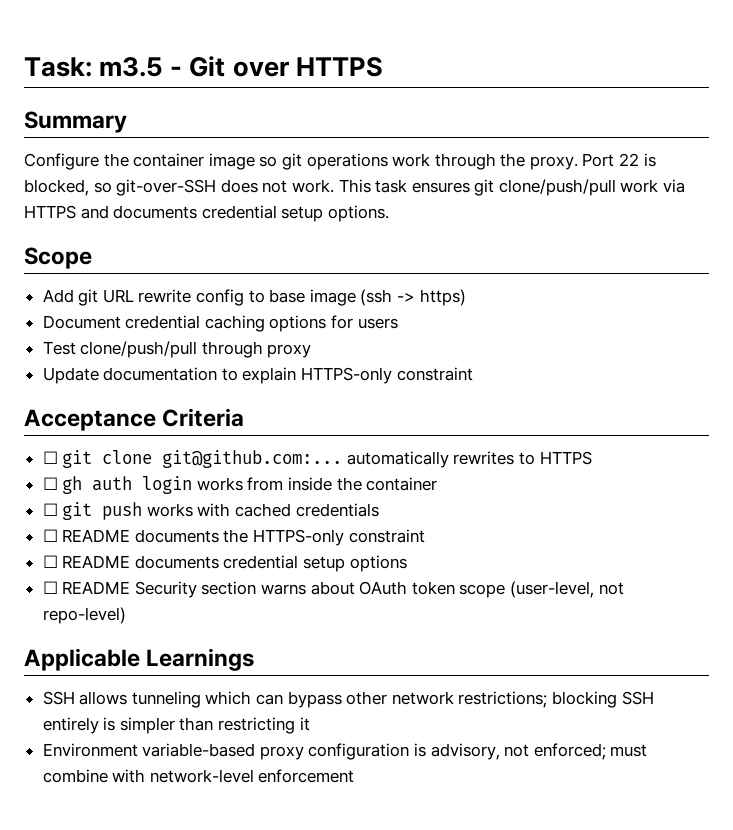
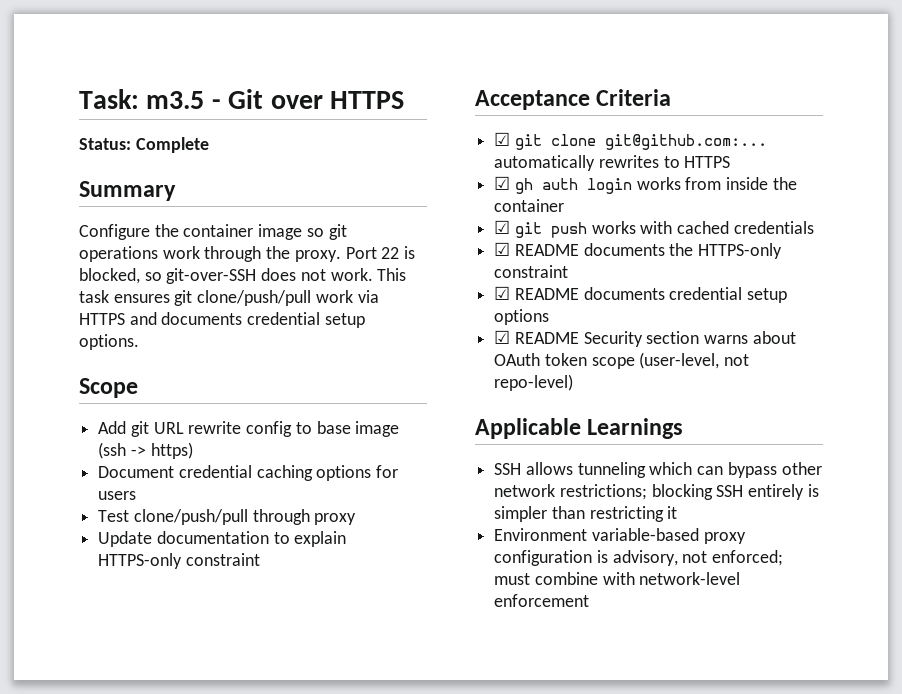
(383, 67) none -> [79,137,209,153] // Status: Complete
[42,451,58,464] ☐ -> [494,132,511,146] ☑
[42,477,58,490] ☐ -> [494,176,511,190] ☑
[42,503,58,516] ☐ -> [494,220,511,234] ☑
[42,529,58,542] ☐ -> [494,242,511,256] ☑
[42,555,58,568] ☐ -> [494,286,511,300] ☑
[42,581,58,594] ☐ -> [494,330,511,344] ☑

